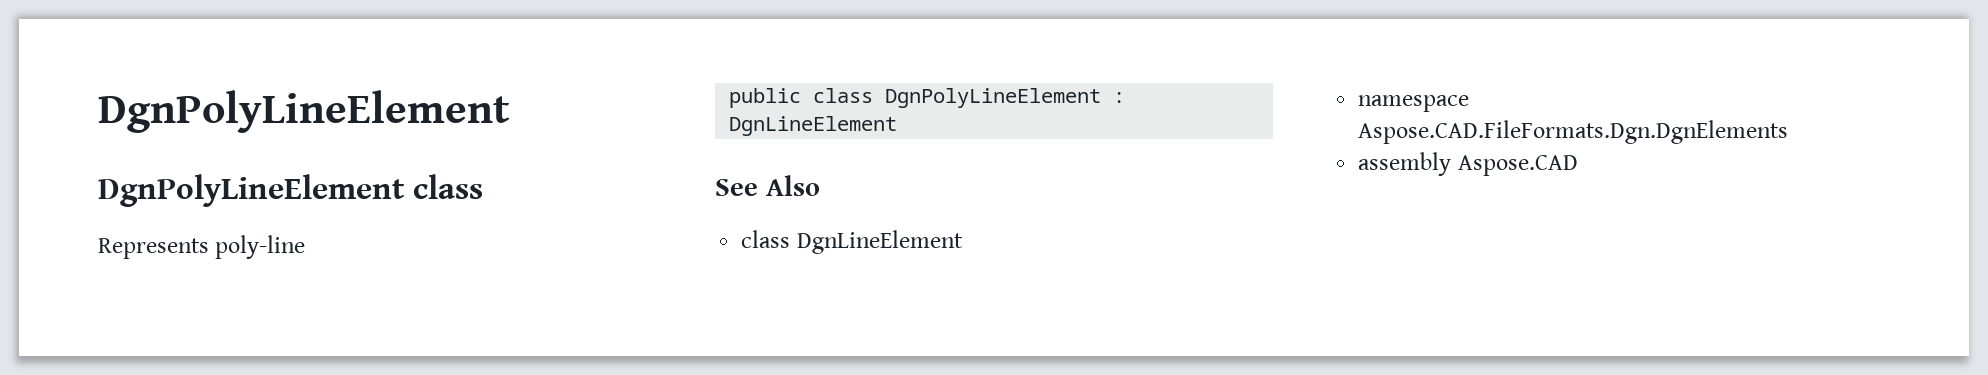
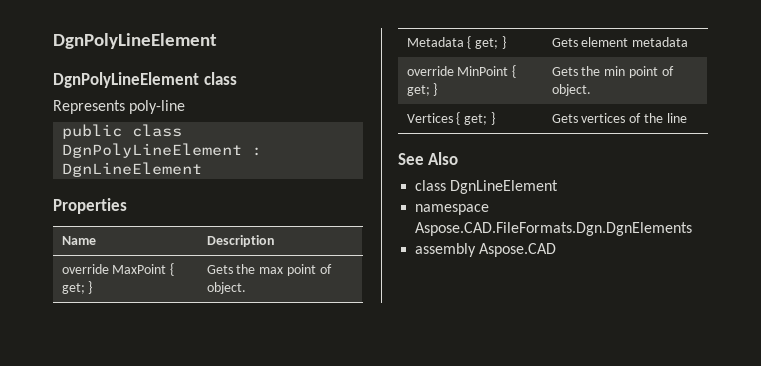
(898, 126) none -> [53,198,127,214] [61,236,96,245] [206,235,275,247] [61,263,175,276] [61,281,93,294] [206,264,332,276] [206,282,246,294] [406,36,507,49] [551,37,689,47] [406,65,517,78] [406,83,438,96] [551,66,674,78] [551,84,591,96] [406,112,496,125] [551,113,687,123] // Properties // Name | Description // override MaxPoint { get; } | Gets the max point of object. // Metadata { get; } | Gets element metadata // override MinPoint { get; } | Gets the min point of object. // Vertices { get; } | Gets vertices of the line

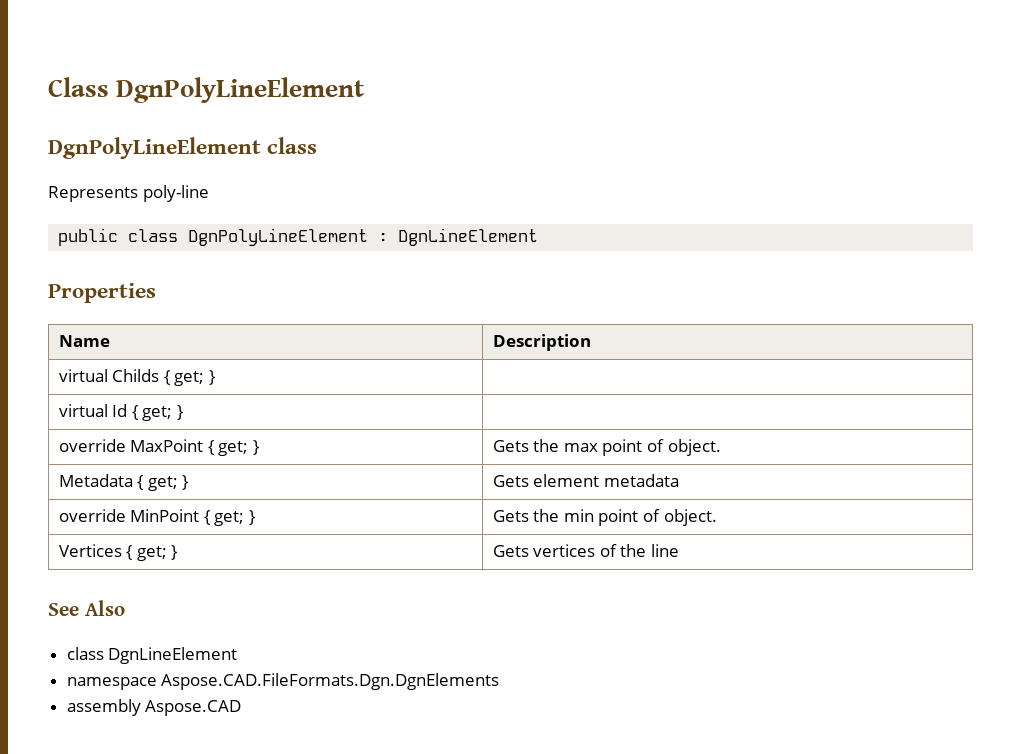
(53, 41) none -> [48,77,109,97] Class
(275, 241) none -> [58,369,215,386] [58,404,183,421] // virtual Childs { get; } | // virtual Id { get; } |

